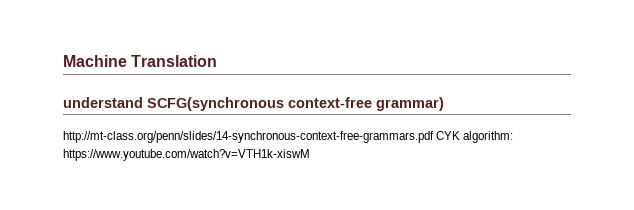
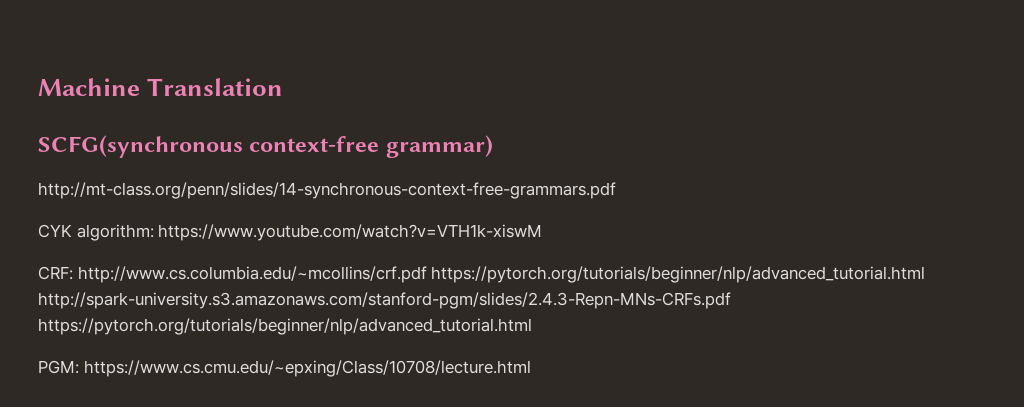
[63,97,143,108] understand -> (284, 87) none
(434, 137) none -> (616, 190) //
(310, 155) none -> [38,266,926,283] [38,292,731,309] [38,318,532,335] [38,360,531,377] // CRF: http://www.cs.columbia.edu/~mcollins/crf.pdf https://pytorch.org/tutorials/beginner/nlp/advanced_tutorial.html http://spark-university.s3.amazonaws.com/stanford-pgm/slides/2.4.3-Repn-MNs-CRFs.pdf https://pytorch.org/tutorials/beginner/nlp/advanced_tutorial.html // PGM: https://www.cs.cmu.edu/~epxing/Class/10708/lecture.html

